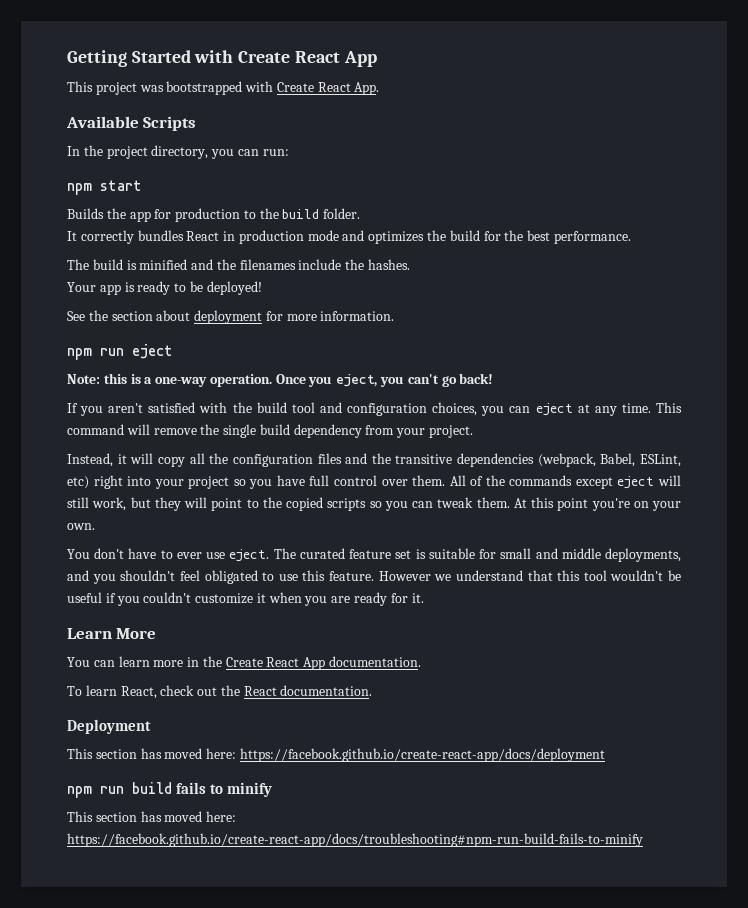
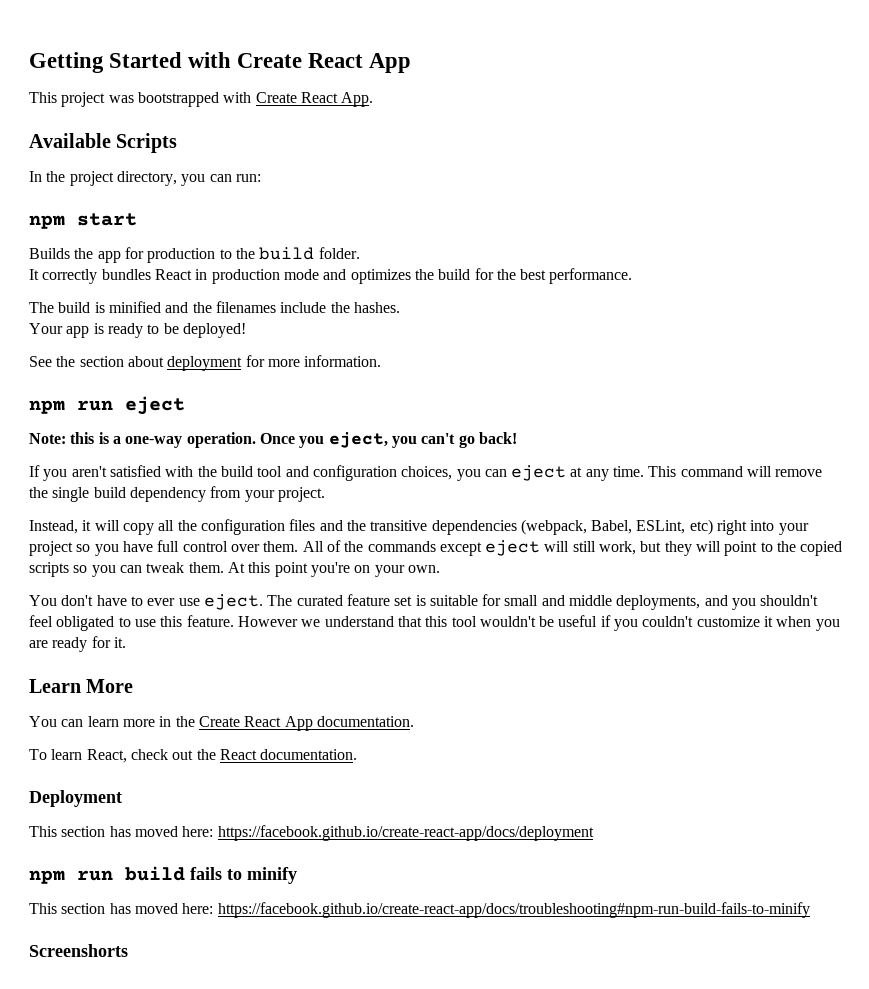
(643, 840) none -> [29,944,128,957] // Screenshorts

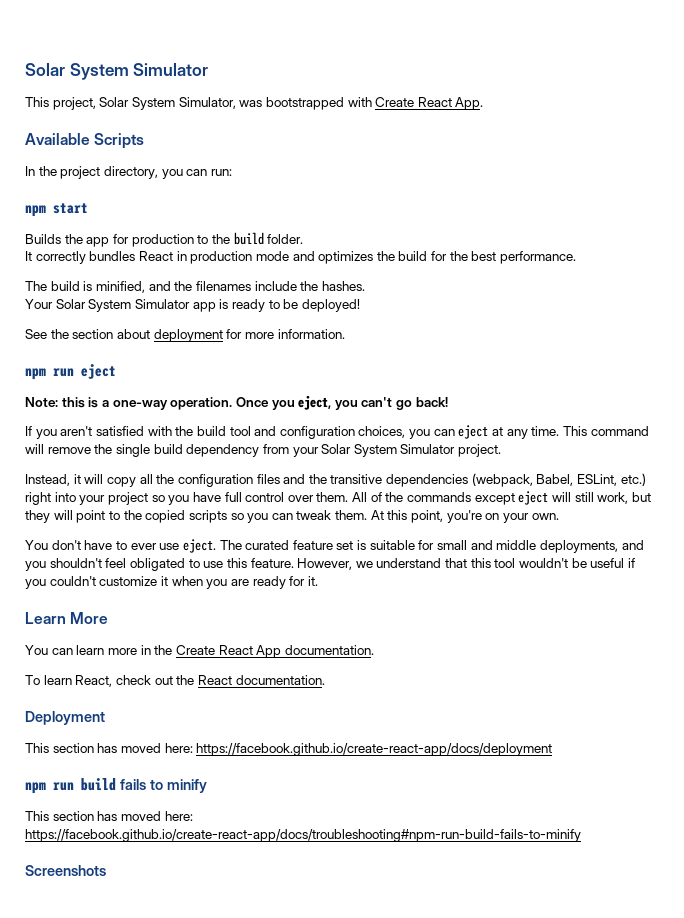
[29,52,412,73] [29,92,106,107] Getting Started with Create React App // This project -> [25,63,209,80] [25,97,236,110] Solar System Simulator // This project, Solar System Simulator,
[108,301,161,313] minified -> [95,281,145,293] minified,
(63, 328) none -> [55,299,190,312] Solar System Simulator
(275, 496) none -> [321,444,456,457] Solar System Simulator
[689,519,713,535] etc) -> [620,473,646,486] etc.)
[274,562,308,577] point -> [411,510,444,523] point,
[237,616,298,627] However -> [297,558,353,570] However,
[29,944,128,957] Screenshorts -> [25,865,106,876] Screenshots

